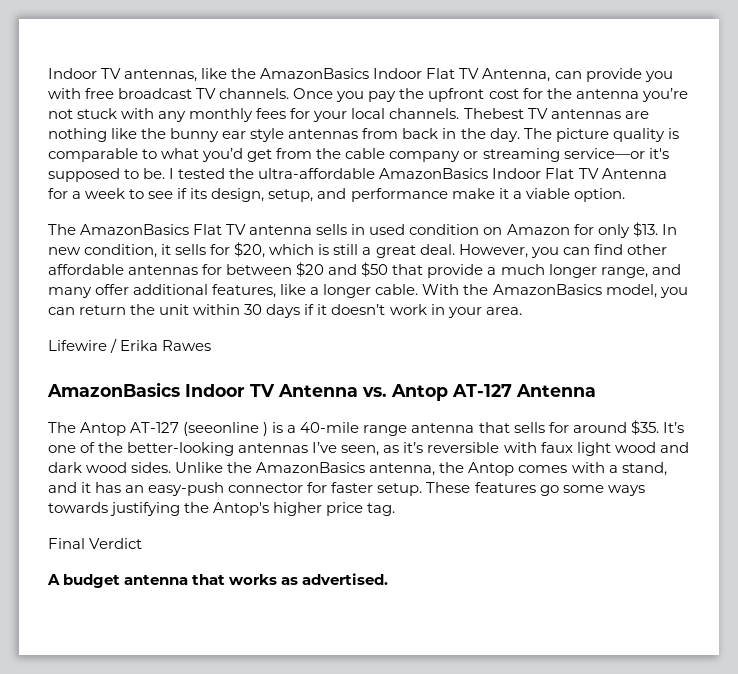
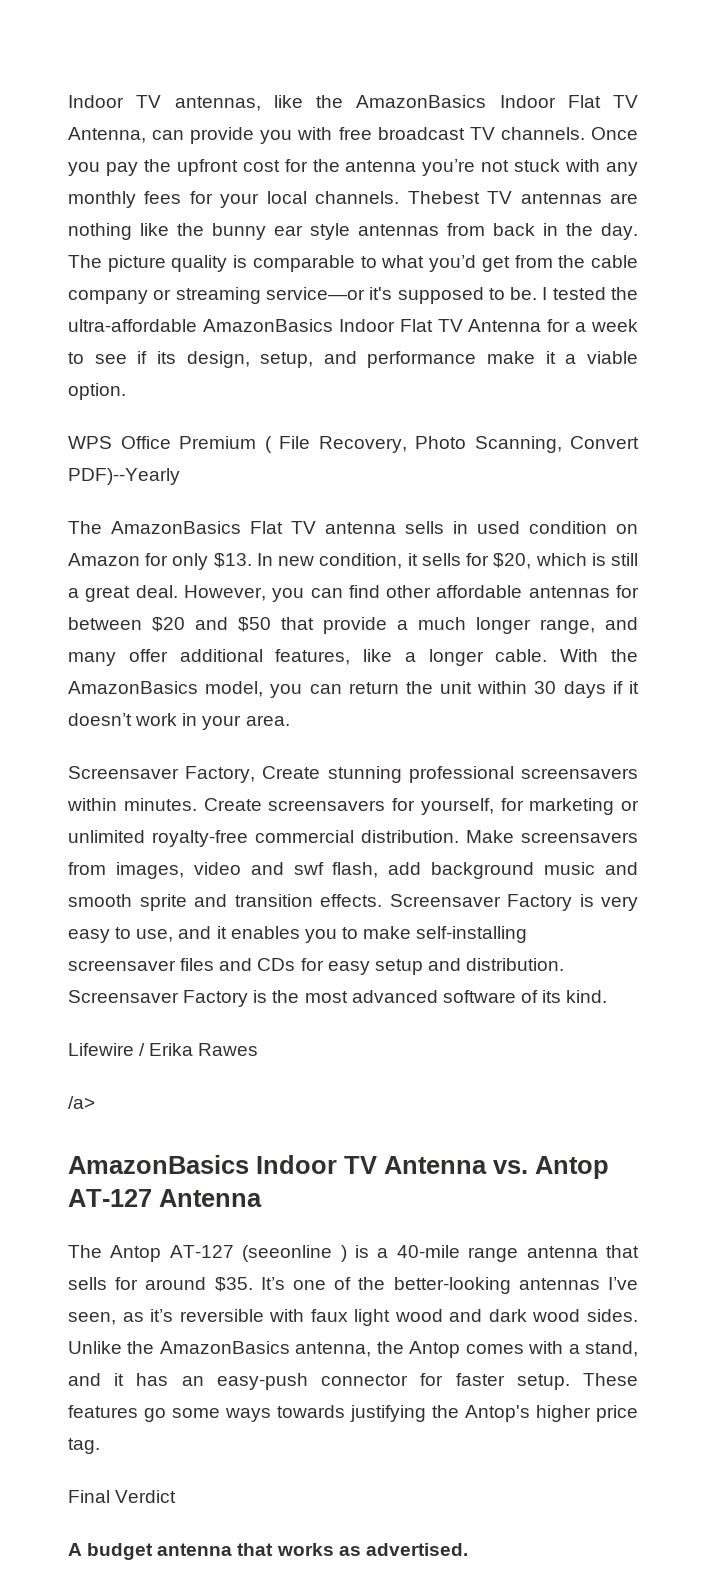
(625, 195) none -> [68,436,639,453] [68,468,180,485] // WPS Office Premium ( File Recovery, Photo Scanning, Convert PDF)--Yearly
(522, 311) none -> [68,766,638,783] [67,798,639,815] [68,830,638,847] [68,862,639,879] [68,894,638,911] [68,926,528,943] [68,958,565,975] [68,990,608,1007] // Screensaver Factory, Create stunning professional screensavers within minutes. Create screensavers for yourself, for marketing or unlimited royalty-free commercial distribution. Make screensavers from images, video and swf flash, add background music and smooth sprite and transition effects. Screensaver Factory is very easy to use, and it enables you to make self-installing screensaver files and CDs for easy setup and distribution. Screensaver Factory is the most advanced software of its kind.
(212, 345) none -> [68,1096,95,1109] // /a>

